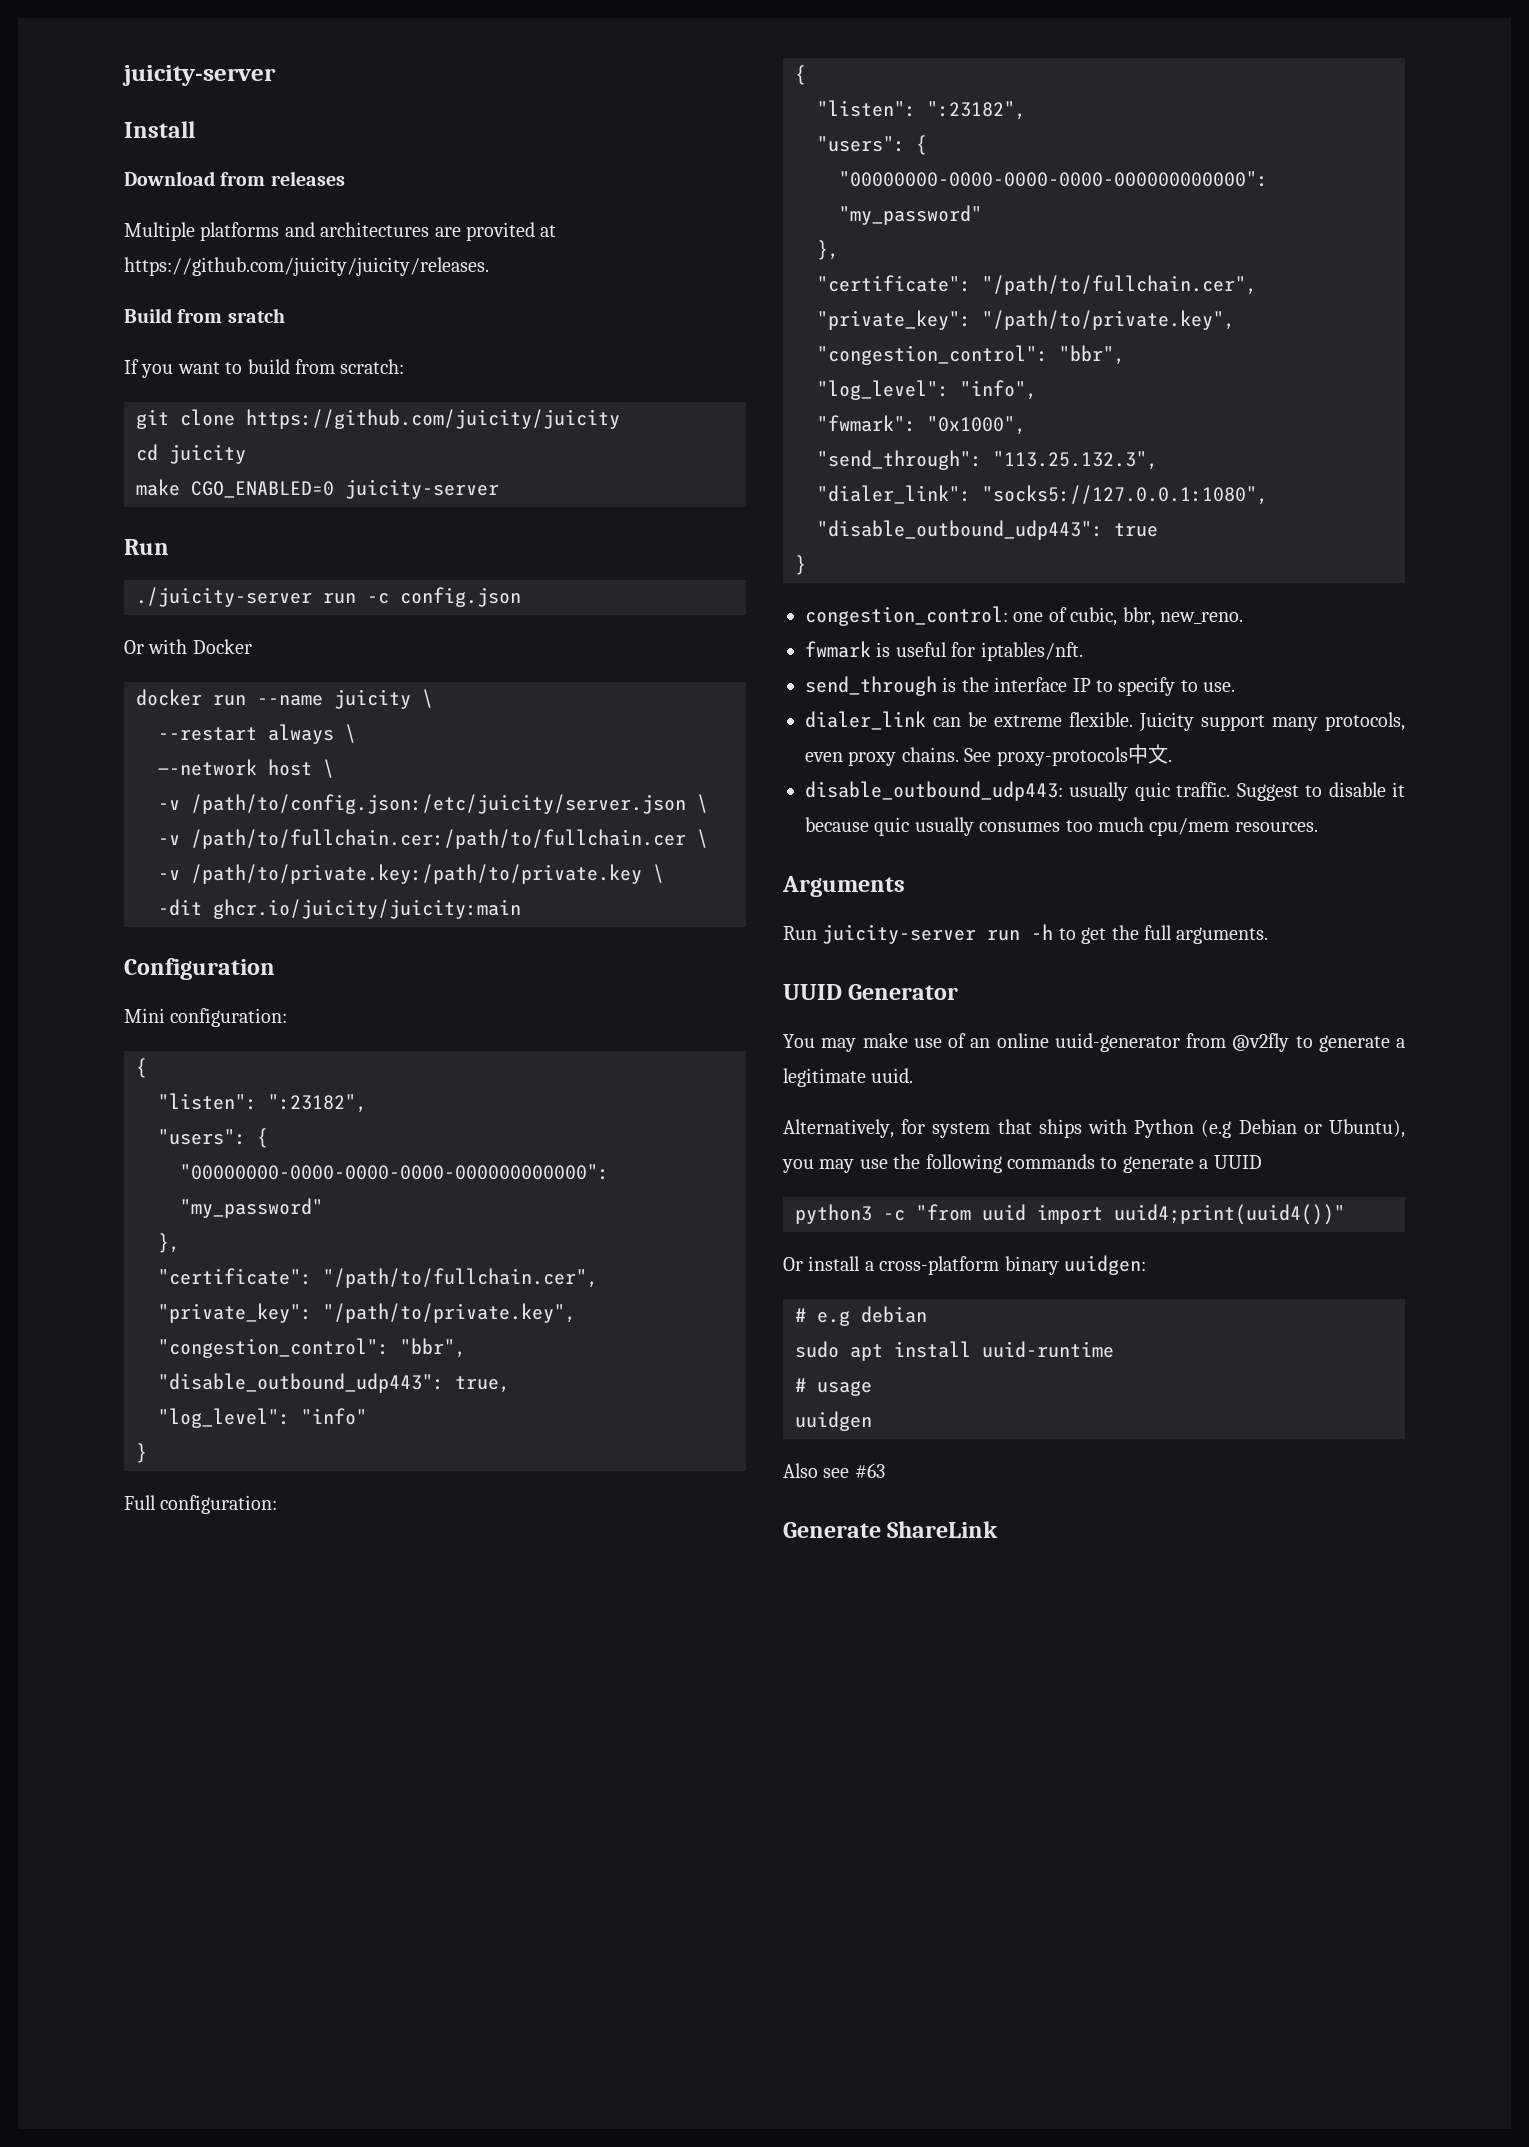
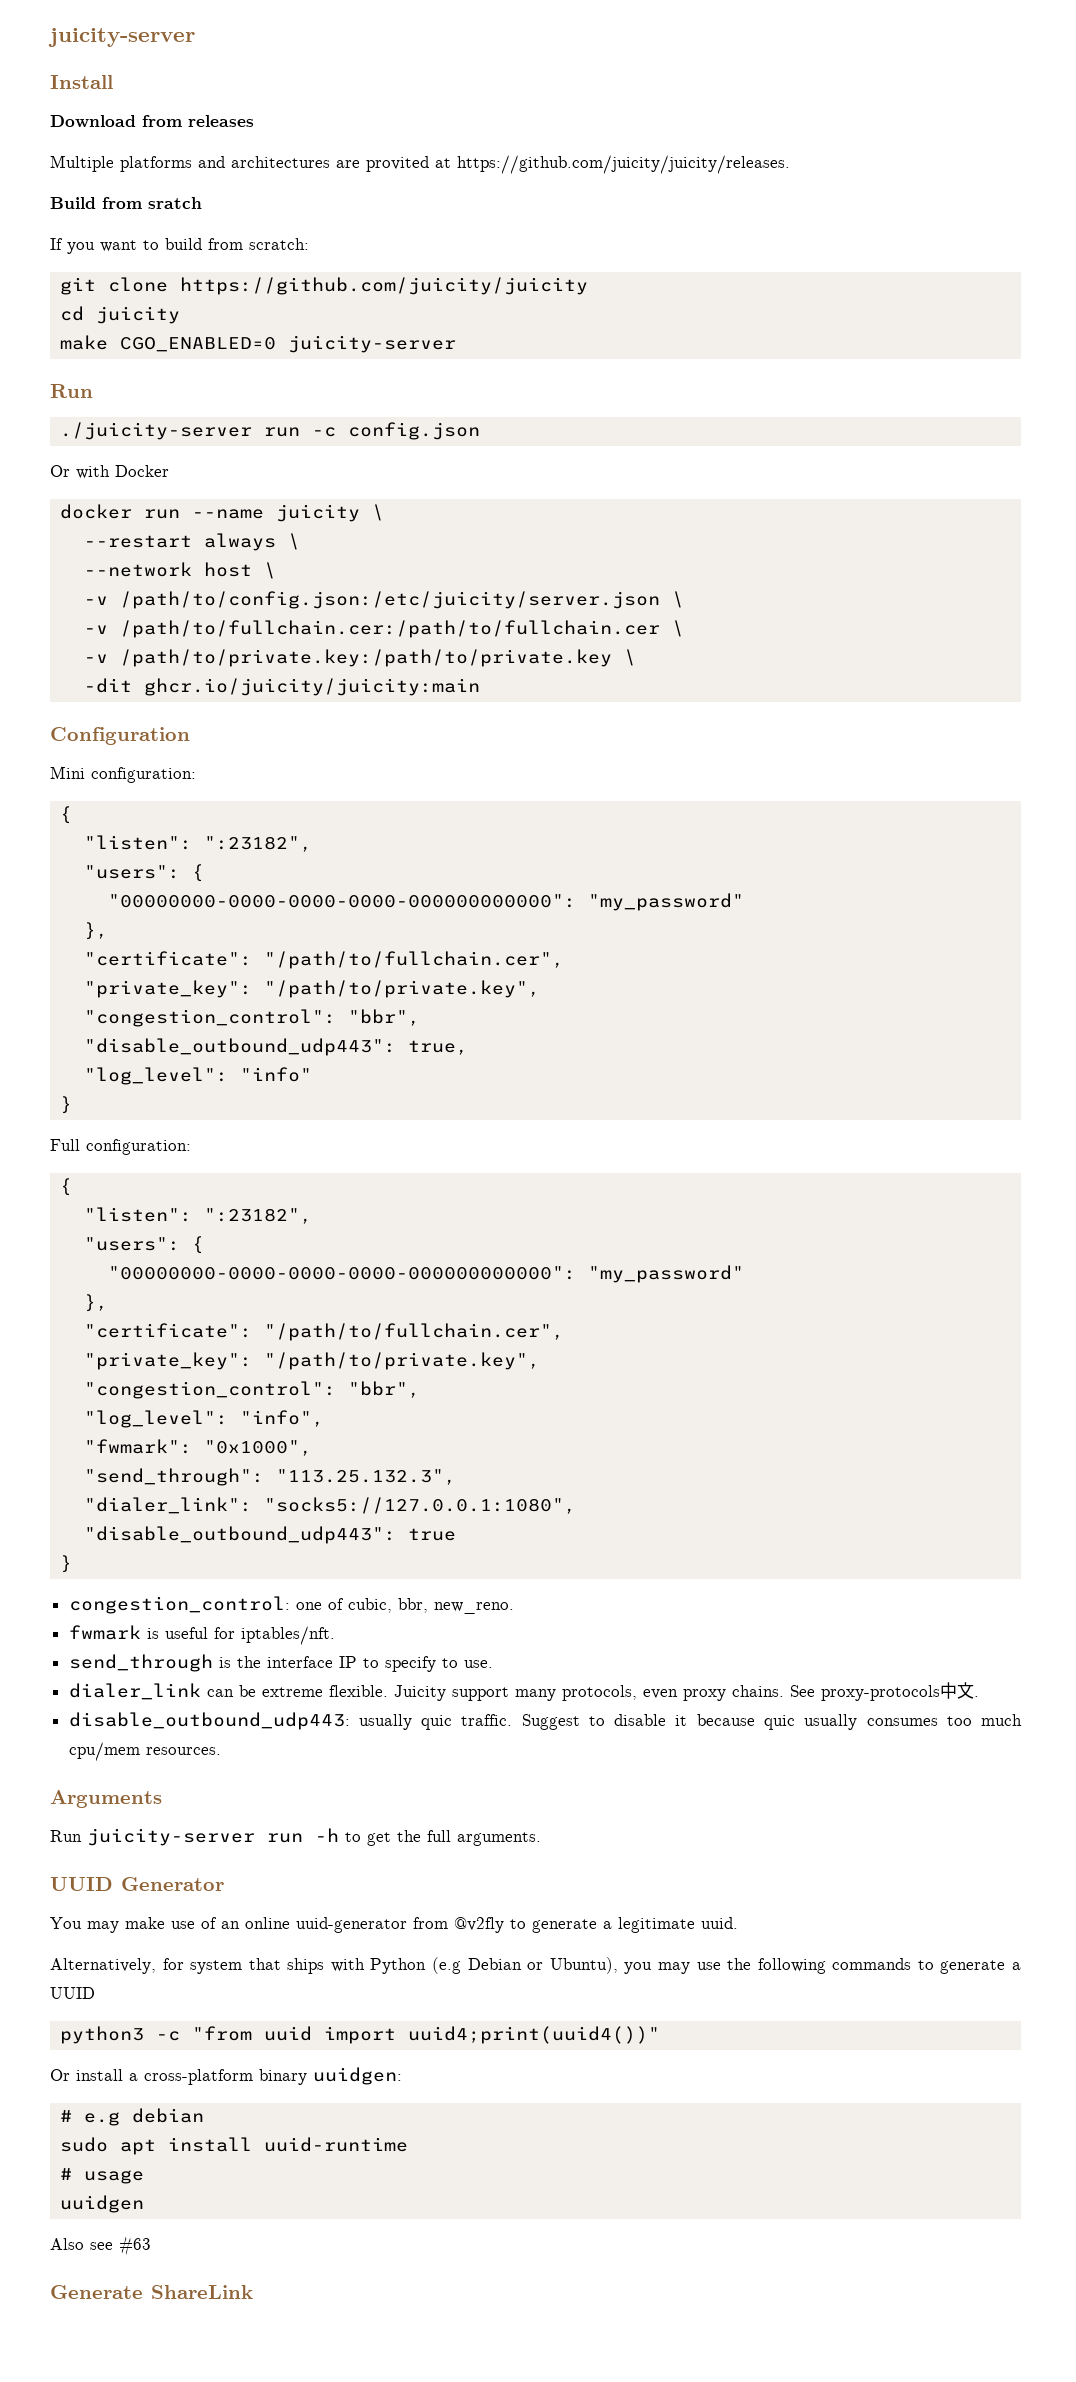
[158,759,257,776] —-network -> [84,562,193,577] --network

